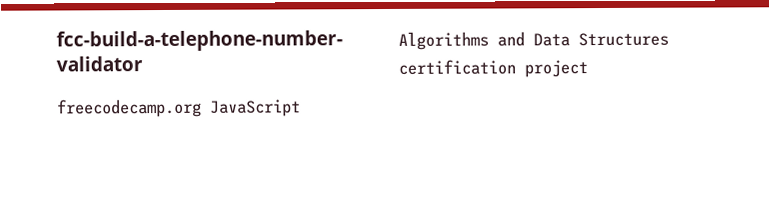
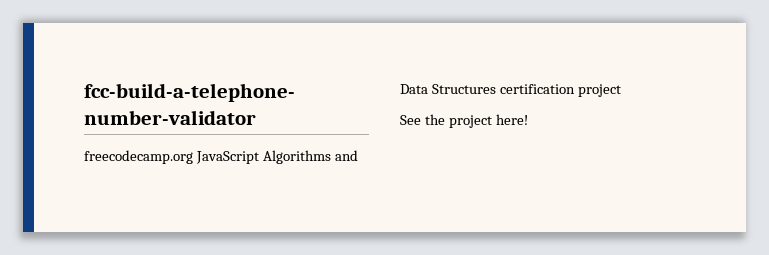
(588, 69) none -> [400,114,528,128] // See the project here!

